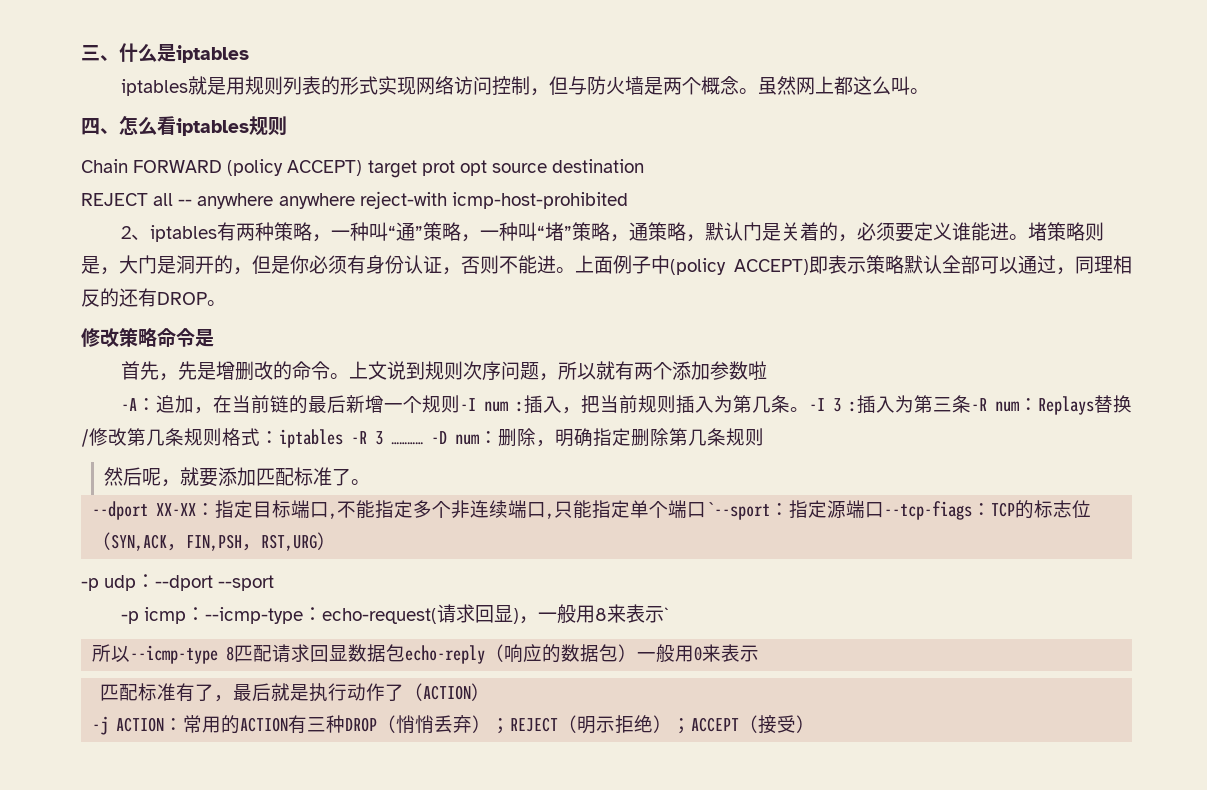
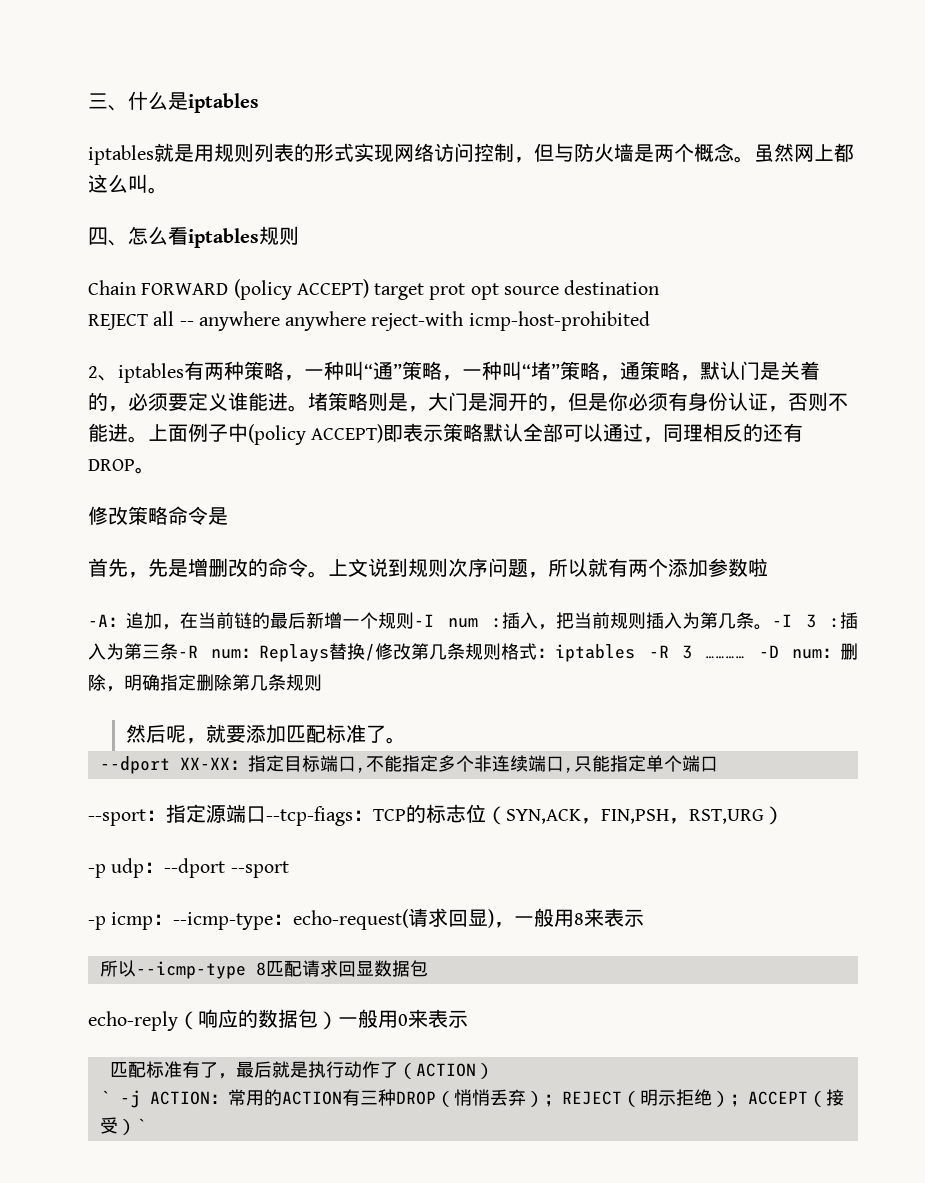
[706,502,771,520] `--sport -> [88,809,146,826] // --sport
[663,607,669,621] ` -> (645, 918) none
(406, 653) none -> (428, 968) //
(491, 692) none -> [99,1090,110,1104] `
(816, 724) none -> [135,1118,146,1132] `

